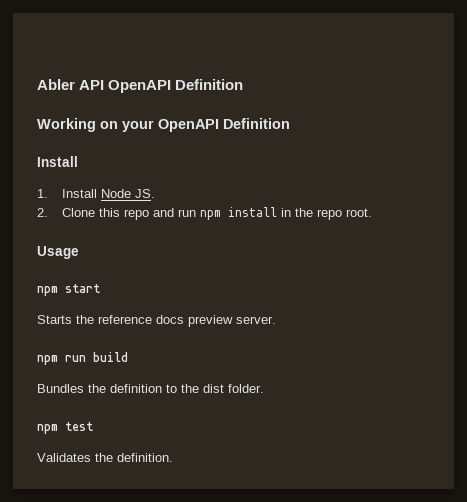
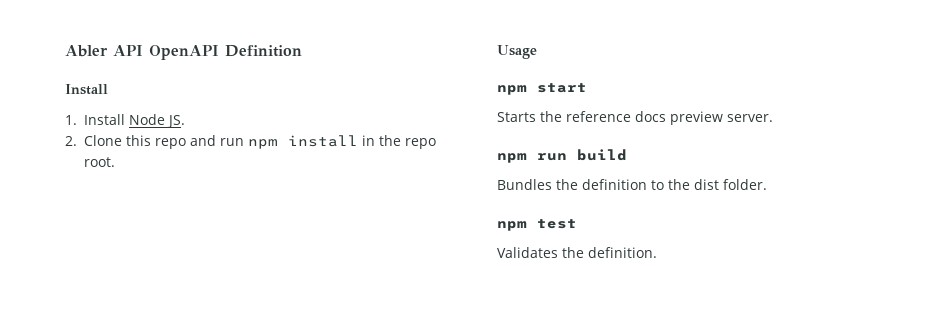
[37,118,290,132] // Working on your OpenAPI Definition -> (302, 51) none

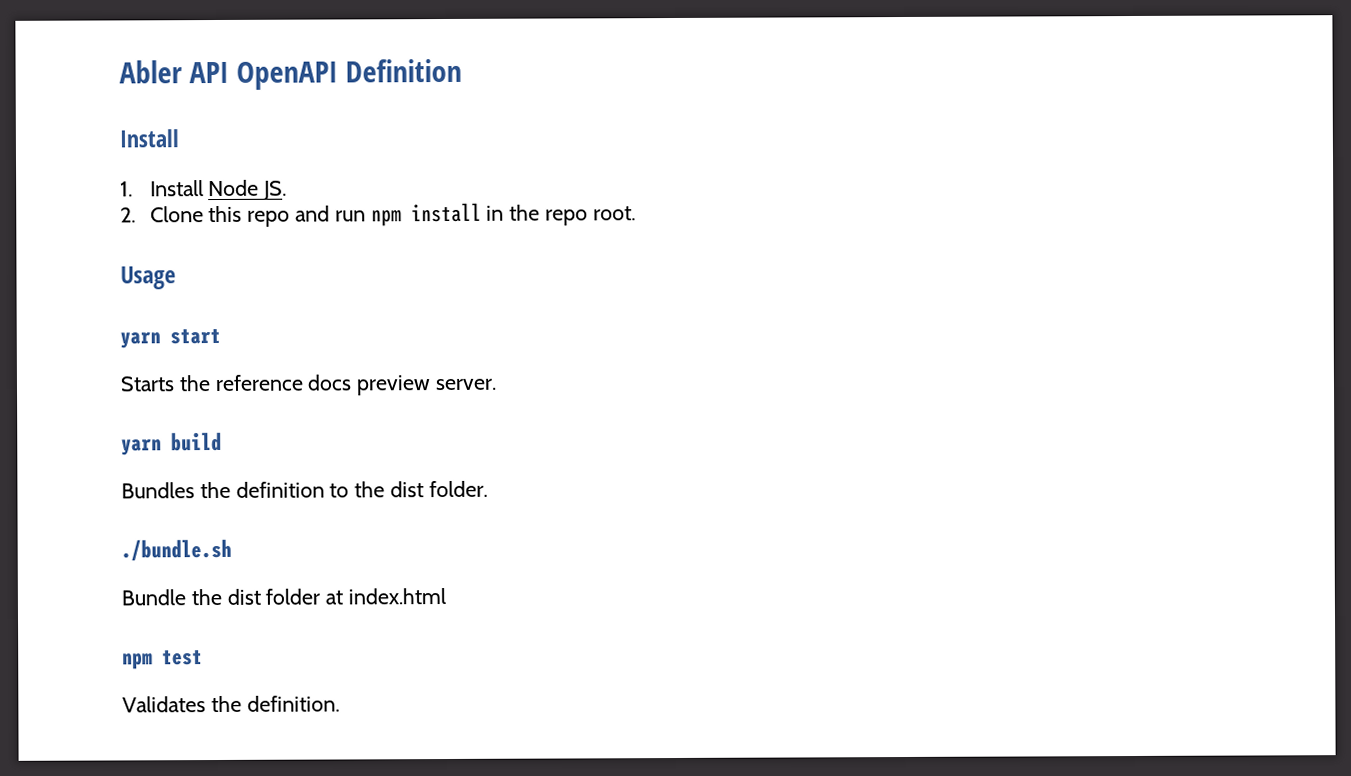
[497,85,527,95] npm -> [120,331,161,349] yarn
[497,153,567,163] npm run -> [121,438,162,456] yarn
(767, 184) none -> [121,538,232,562] [121,587,447,606] // ./bundle.sh // Bundle the dist folder at index.html

